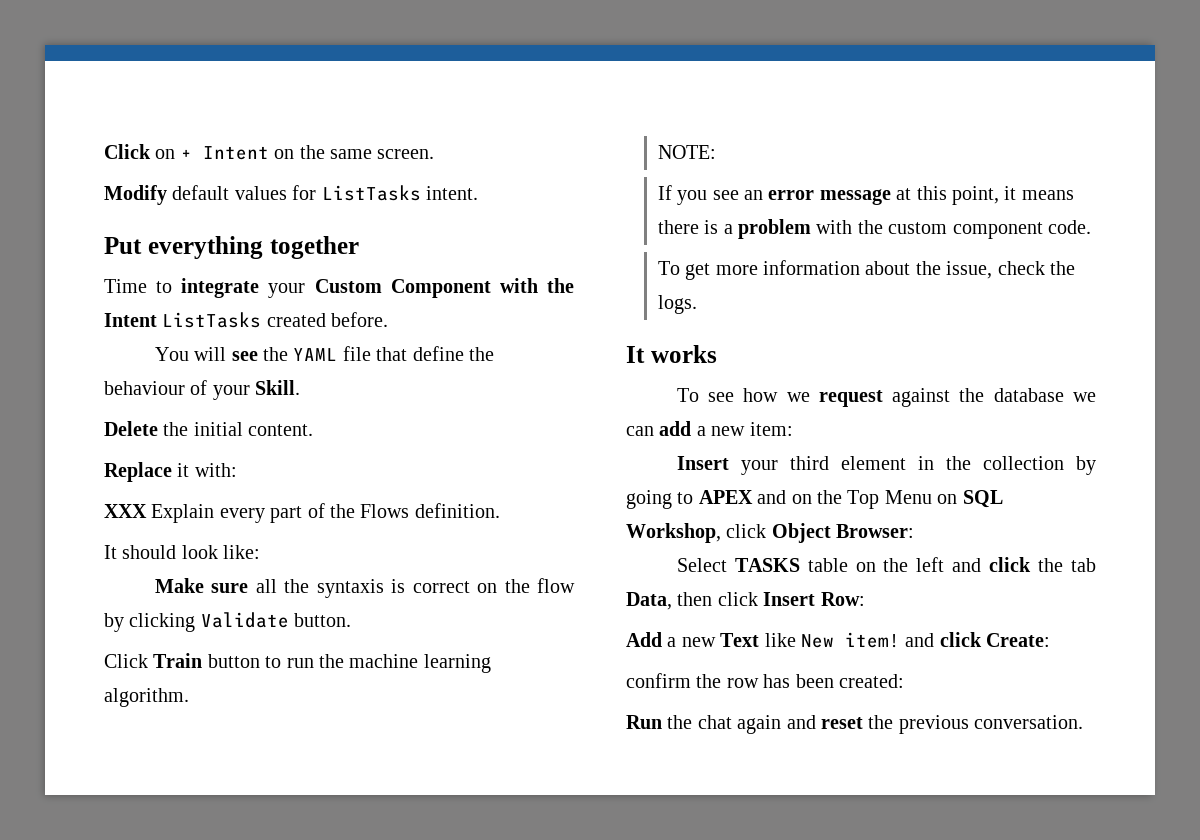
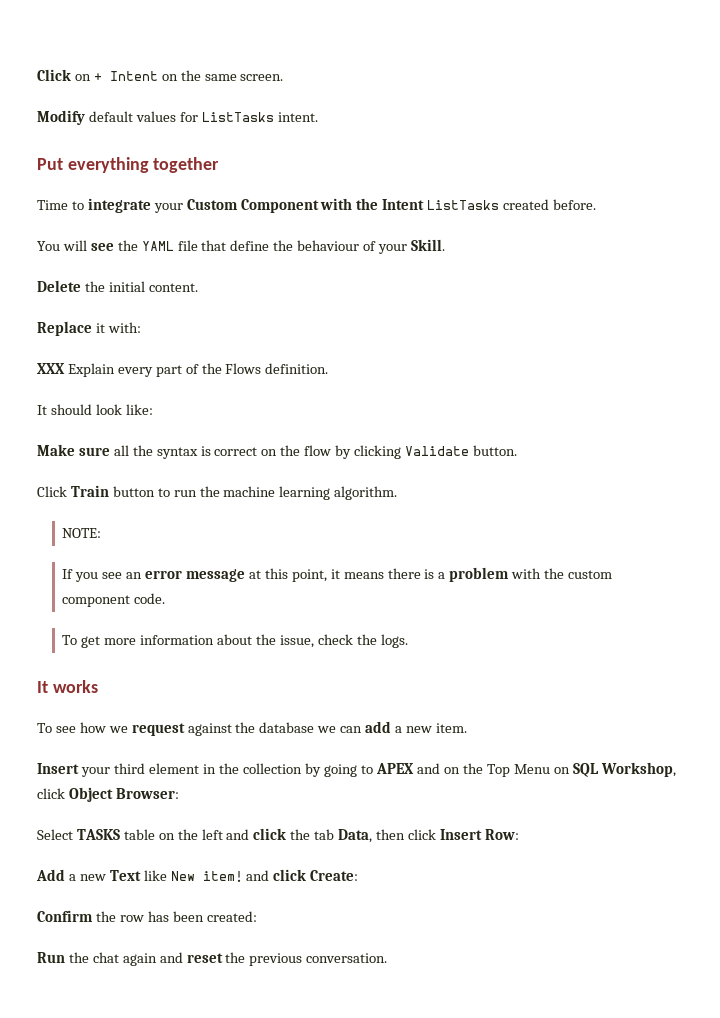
[316,579,384,598] syntaxis -> [156,447,198,459] syntax
[749,422,793,436] item: -> [435,723,467,733] item.
[626,673,691,688] confirm -> [37,910,93,922] Confirm

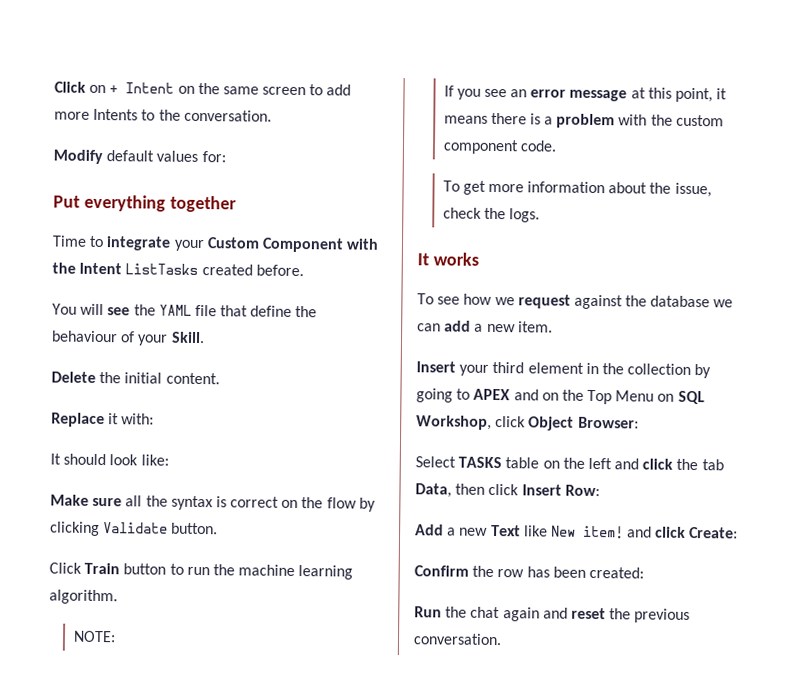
[240,74,284,81] screen. -> [262,84,352,96] [54,108,272,122] screen to add more Intents to the conversation.
[179,112,318,122] for ListTasks intent. -> [201,151,226,163] for:
[37,363,329,377] // XXX Explain every part of the Flows definition. -> (155, 419) none

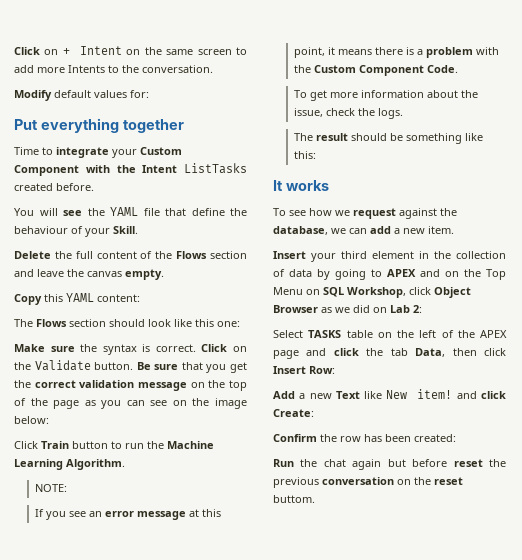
[124,372,220,385] [51,412,155,428] [50,453,169,466] initial content. // Replace it with: // It should look like: -> [75,251,248,259] [14,269,164,280] [14,293,140,305] [14,319,240,327] full content of the Flows section and leave the canvas empty. // Copy this YAML content: // The Flows section should look like this one:
[125,495,143,507] all -> (75, 349) none
[230,496,376,512] [50,521,219,537] correct on the flow by clicking Validate button. -> [155,344,248,352] [14,360,248,373] [14,380,247,391] [14,398,247,409] [14,416,49,424] correct. Click on the Validate button. Be sure that you get the correct validation message on the top of the page as you can see on the image below:
[238,564,354,580] [49,589,118,605] machine learning algorithm. -> [167,441,214,449] [14,459,125,470] Machine Learning Algorithm.
[675,114,724,127] [442,139,557,155] custom component code. -> [313,65,458,76] Custom Component Code.
(540, 215) none -> [293,133,483,144] [293,151,316,159] // The result should be something like this:
[650,295,711,308] database -> [273,226,328,235] database,
(692, 369) none -> [273,269,312,277] of data
[577,416,639,429] Browser: -> [273,305,422,313] Browser as we did on Lab 2:
(612, 463) none -> [441,330,507,338] [273,350,299,359] of the APEX page
[542,607,568,619] and -> [387,459,448,467] but before
[413,633,502,646] conversation. -> [322,477,463,485] [273,495,315,503] conversation on the reset buttom.

